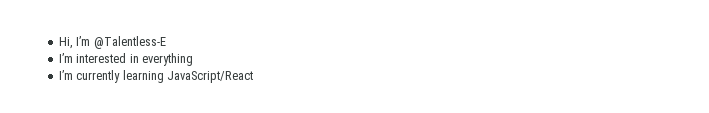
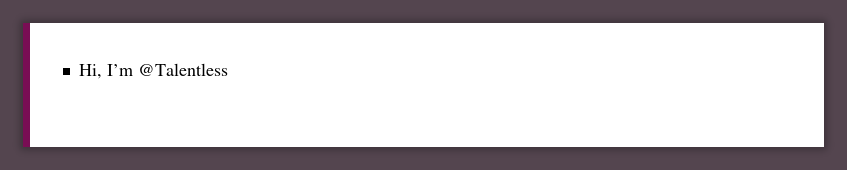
[93,36,166,49] [58,53,193,66] [58,70,253,83] @Talentless-E // I’m interested in everything // I’m currently learning JavaScript/React -> [137,63,228,76] @Talentless

